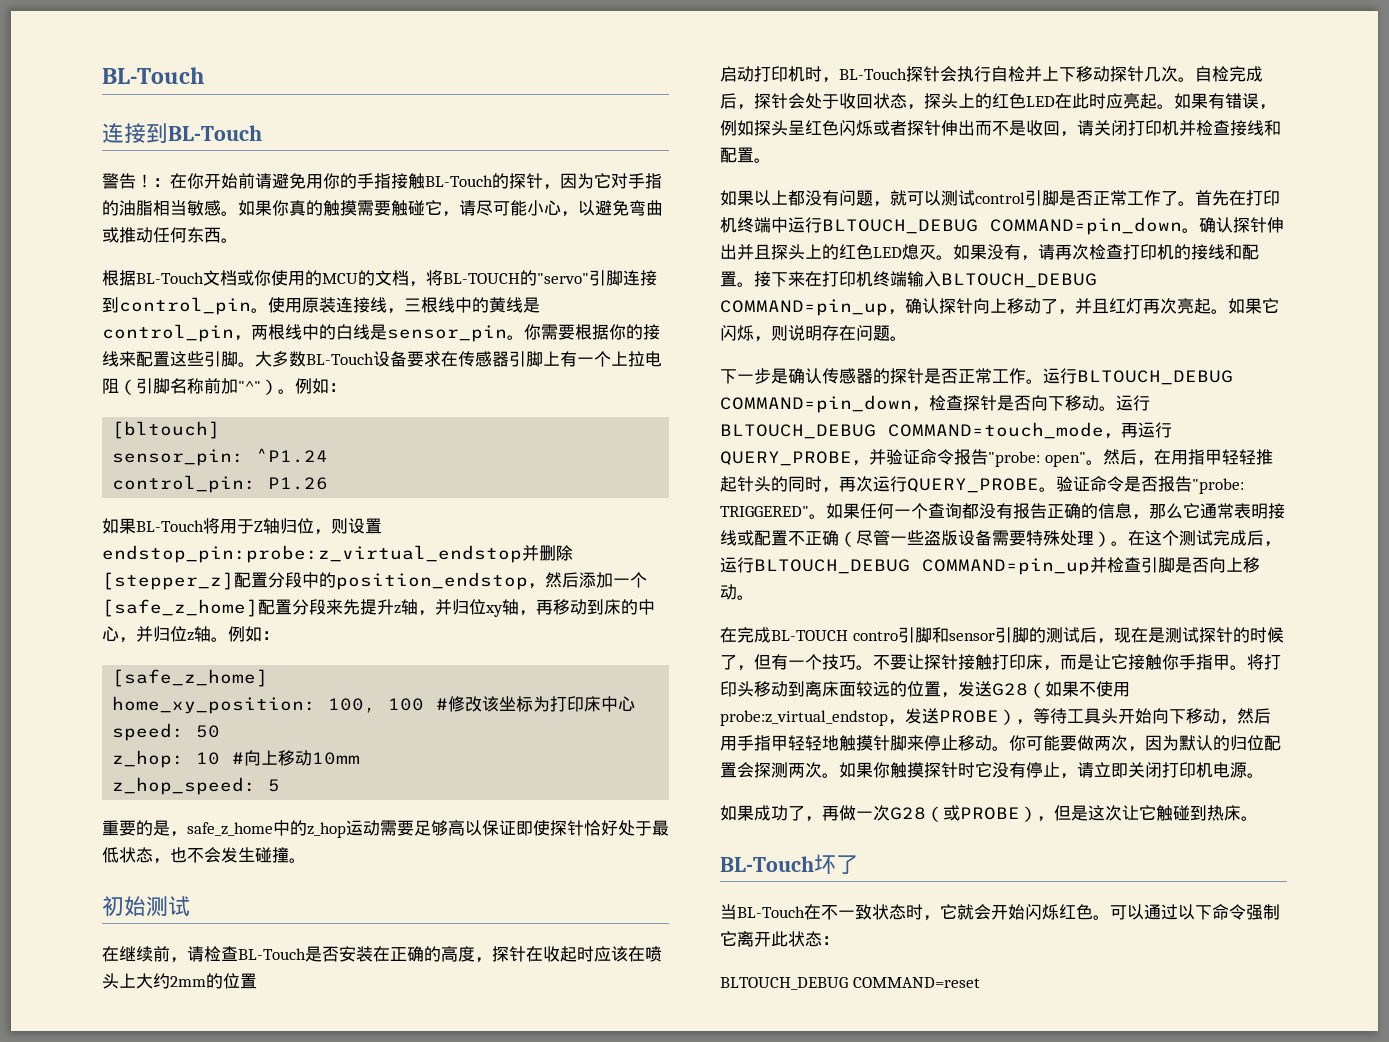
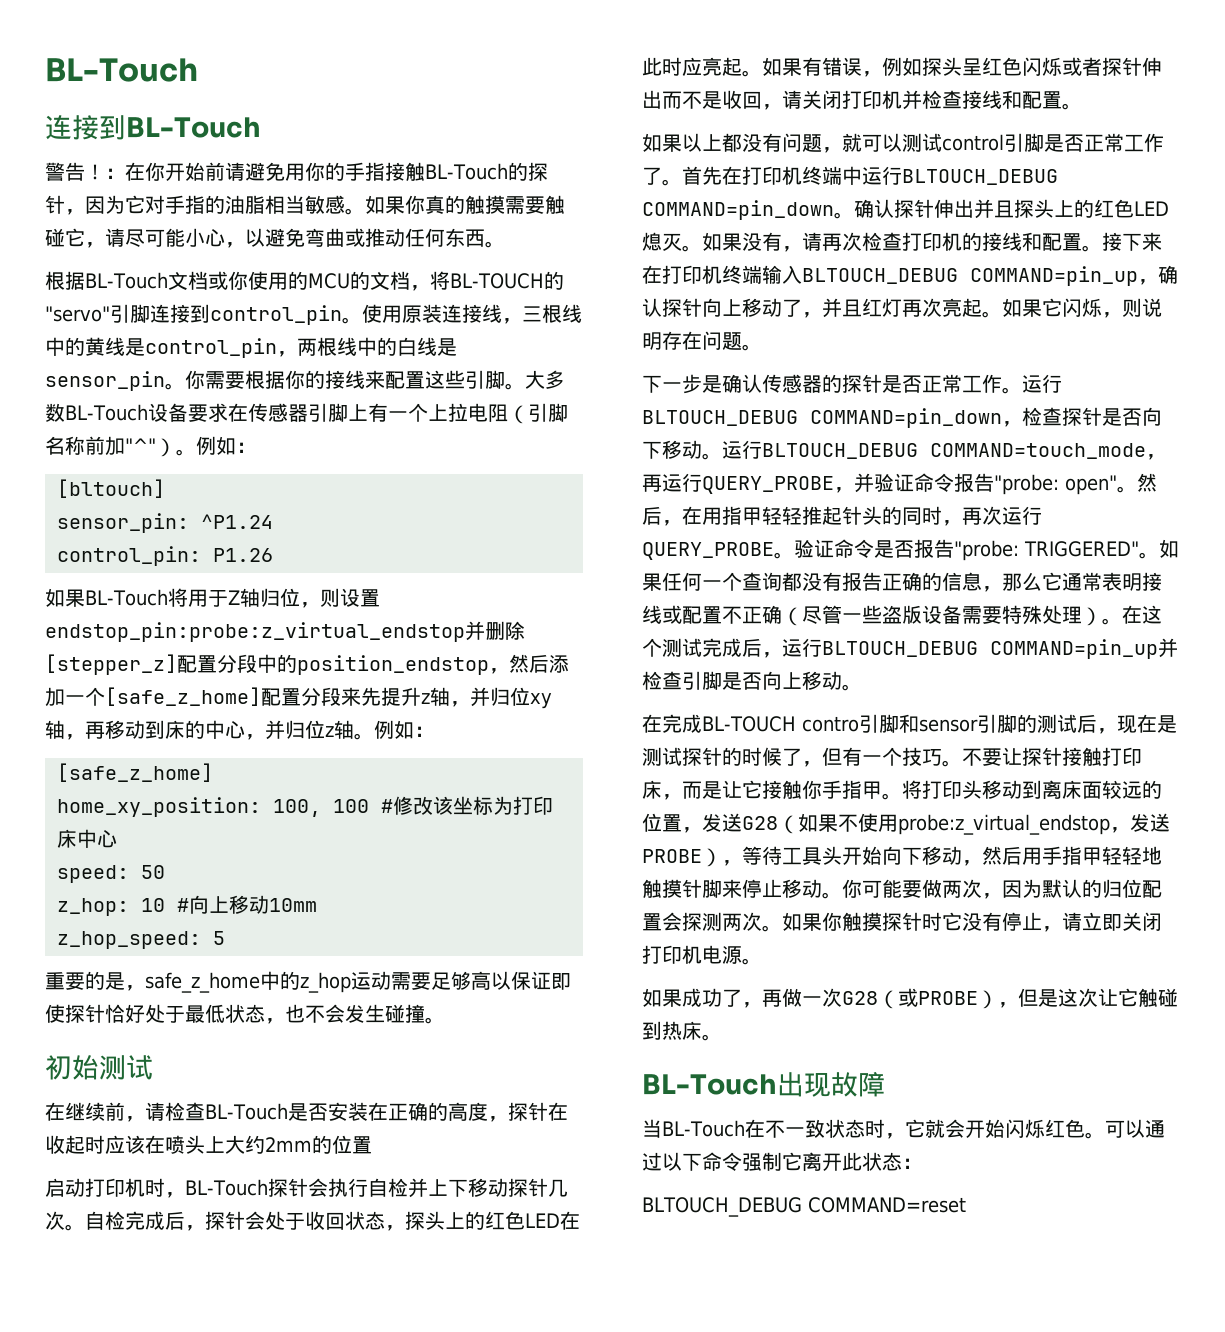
[814,854,858,875] 坏了 -> [777,1071,885,1097] 出现故障

